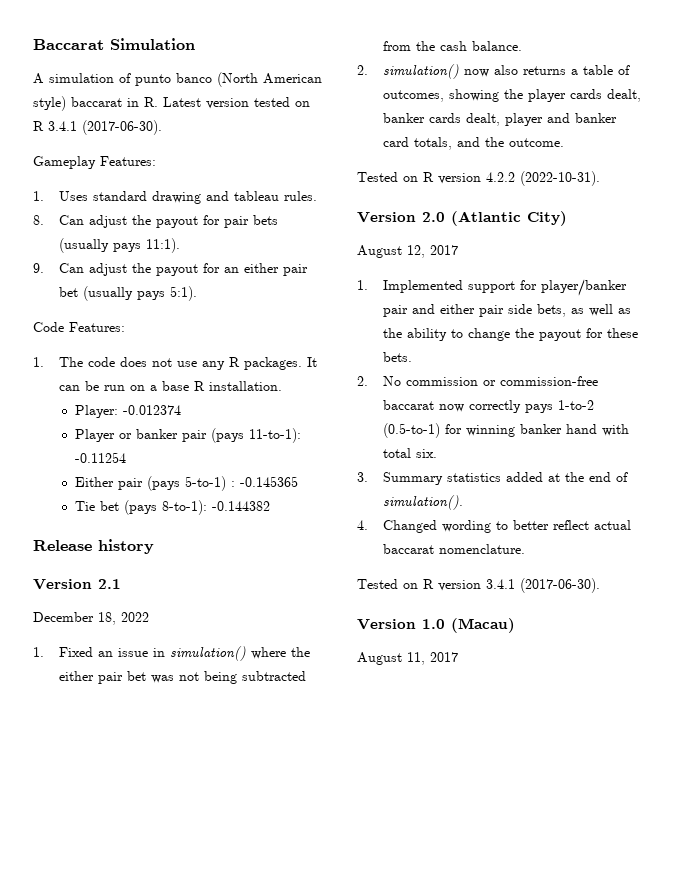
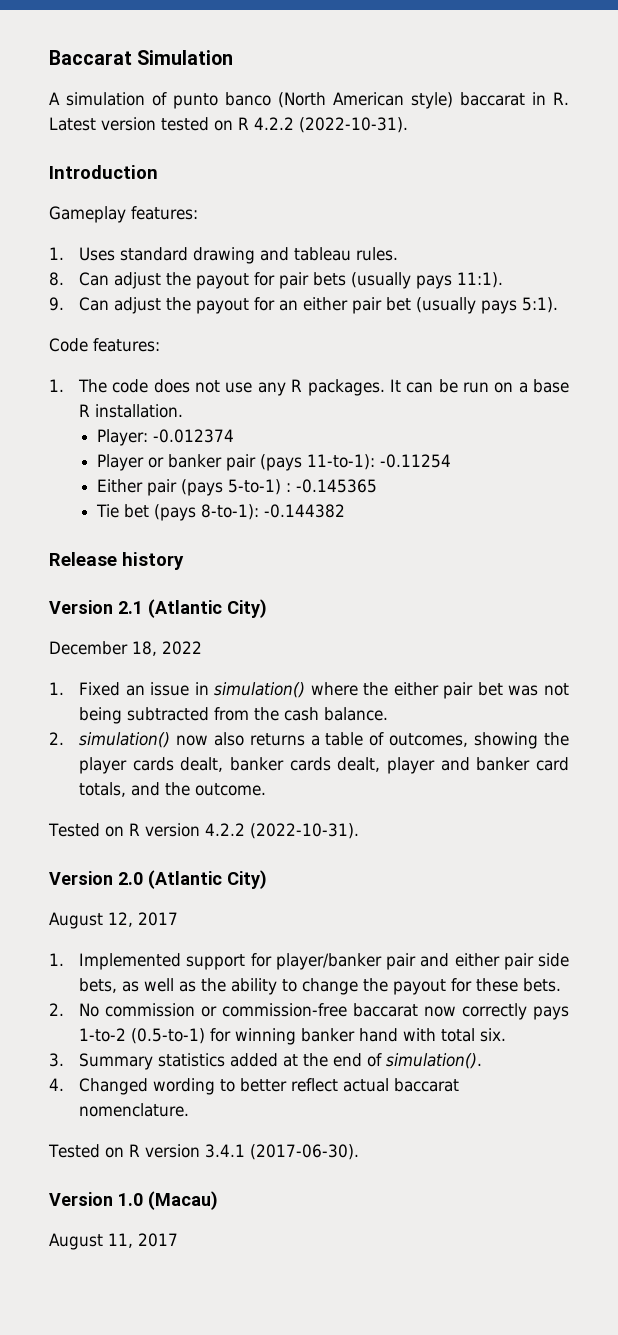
[48,120,162,135] 3.4.1 (2017-06-30). -> [254,117,408,133] [49,165,158,179] 4.2.2 (2022-10-31). // Introduction
[100,156,156,166] Features: -> [131,206,198,220] features:
[69,322,125,332] Features: -> [93,338,160,352] features:
(121, 584) none -> [148,599,267,618] (Atlantic City)

